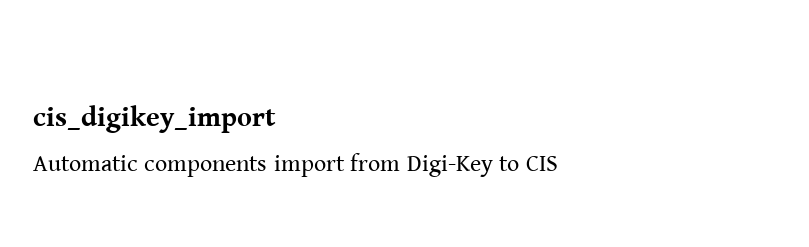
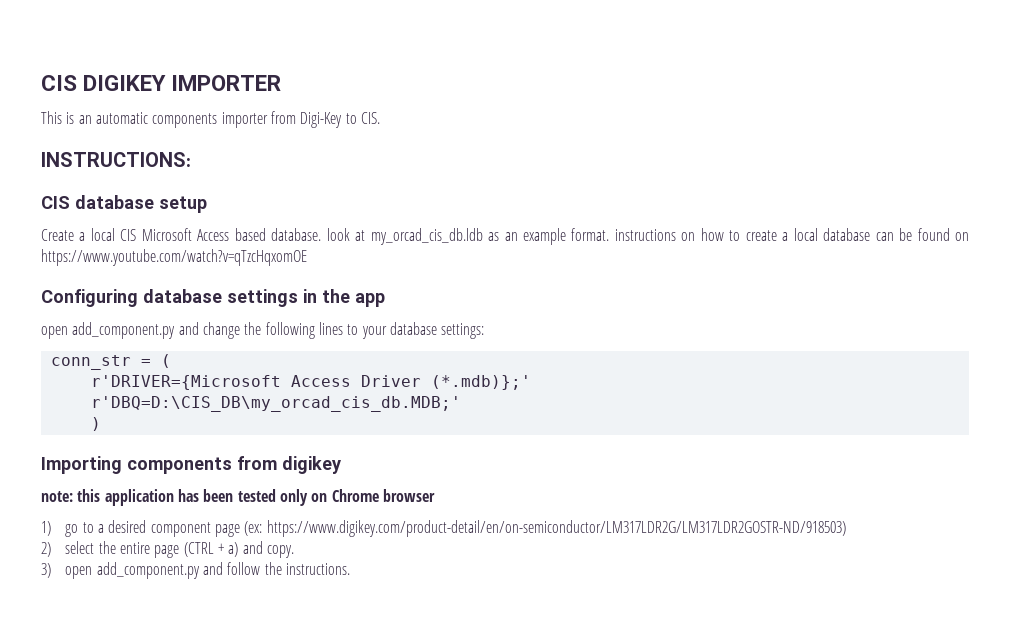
[33,105,276,133] [33,153,558,177] cis_digikey_import // Automatic components import from Digi-Key to CIS -> [41,75,282,91] [41,111,380,128] [41,152,191,167] [41,195,207,213] [41,228,969,245] [41,249,307,266] [41,289,385,307] [41,322,485,339] [50,354,171,370] [90,375,531,390] [90,396,461,412] [90,417,101,431] [41,456,341,474] [41,489,435,506] [41,520,846,537] [41,541,294,558] [41,562,351,579] CIS DIGIKEY IMPORTER // This is an automatic components importer from Digi-Key to CIS. // INSTRUCTIONS: // CIS database setup // Create a local CIS Microsoft Access based database. look at my_orcad_cis_db.ldb as an example format. instructions on how to create a local database can be found on https://www.youtube.com/watch?v=qTzcHqxomOE // Configuring database settings in the app // open add_component.py and change the following lines to your database settings: // conn_str = ( // r'DRIVER={Microsoft Access Driver (*.mdb)};' // r'DBQ=D:\CIS_DB\my_orcad_cis_db.MDB;' // ) // Importing components from digikey // note: this application has been tested only on Chrome browser // 1) go to a desired component page (ex: https://www.digikey.com/product-detail/en/on-semiconductor/LM317LDR2G/LM317LDR2GOSTR-ND/918503) // 2) select the entire page (CTRL + a) and copy. // 3) open add_component.py and follow the instructions.

